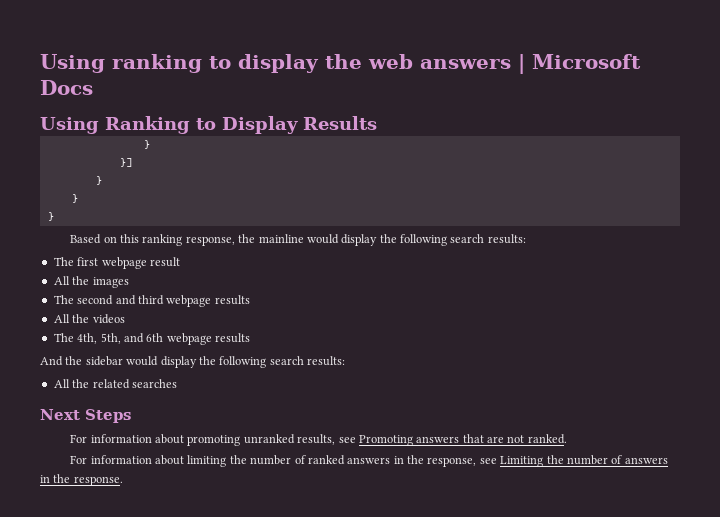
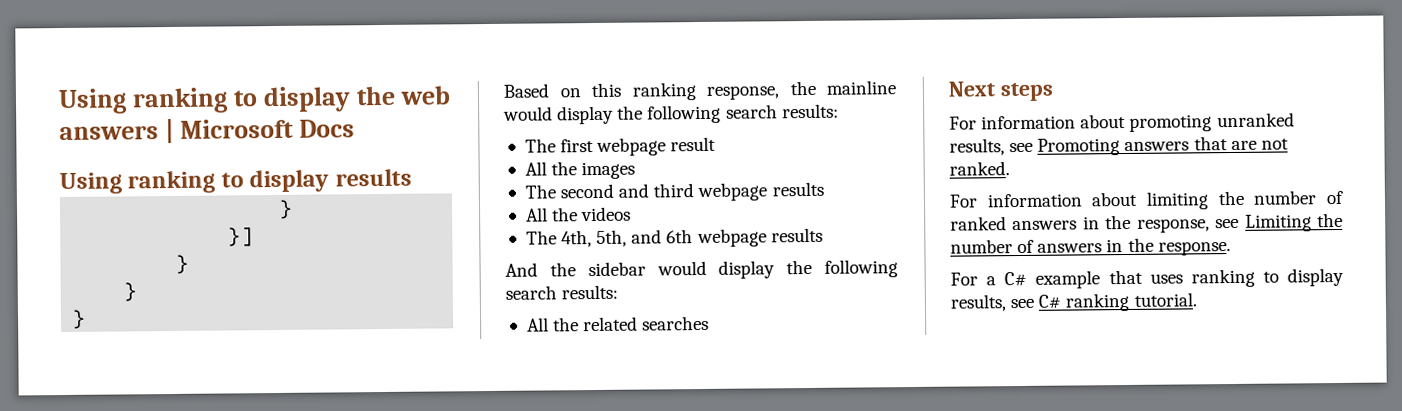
[105,116,377,134] Ranking to Display Results -> [127,168,412,194] ranking to display results
[85,409,131,423] Steps -> [999,82,1054,102] steps
(123, 481) none -> [950,267,1344,289] [950,292,1197,312] // For a C# example that uses ranking to display results, see C# ranking tutorial.

